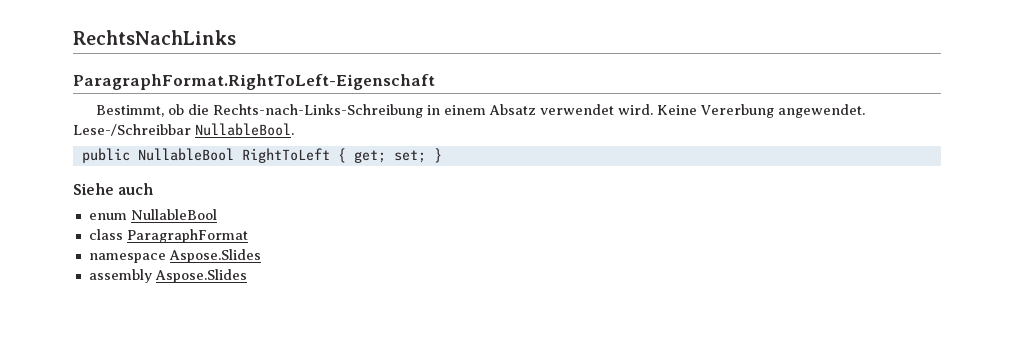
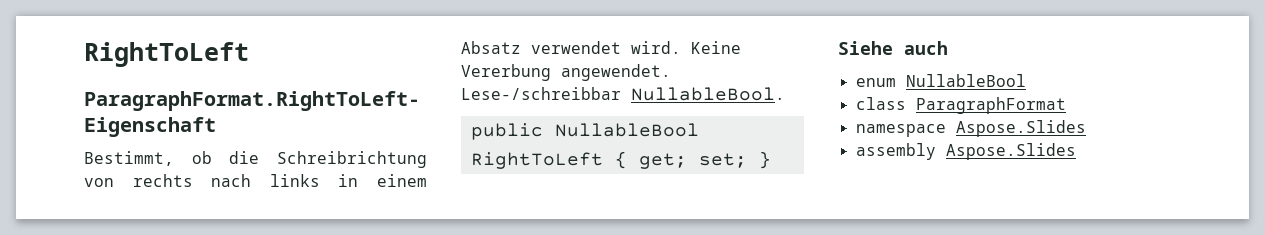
[73,30,236,45] RechtsNachLinks -> [84,42,249,67] RightToLeft
[213,104,424,118] Rechts-nach-Links-Schreibung -> [277,151,427,168] [84,174,320,187] Schreibrichtung von rechts nach links
[73,124,191,136] Lese-/Schreibbar -> [461,87,621,100] Lese-/schreibbar

